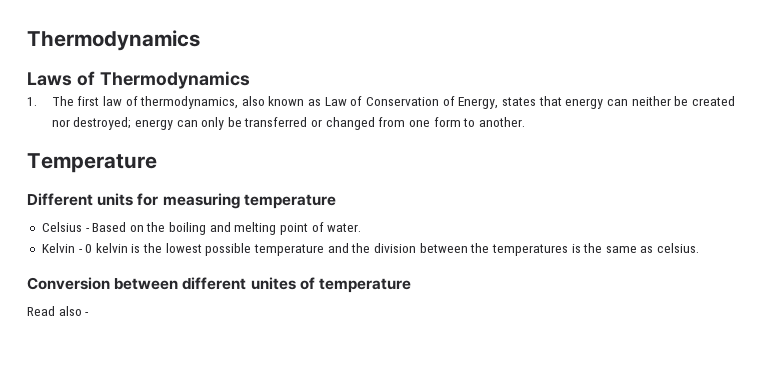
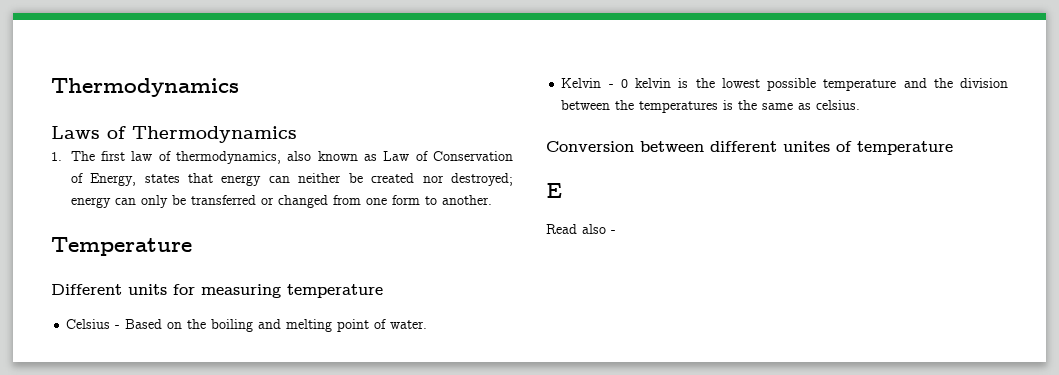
(411, 285) none -> [546,183,562,198] // E

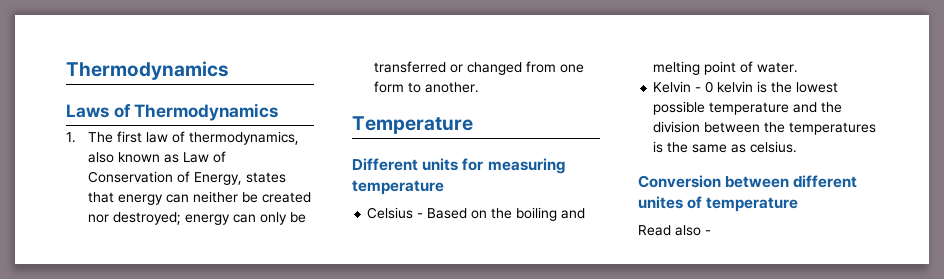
[546,183,562,198] // E -> (799, 204) none

